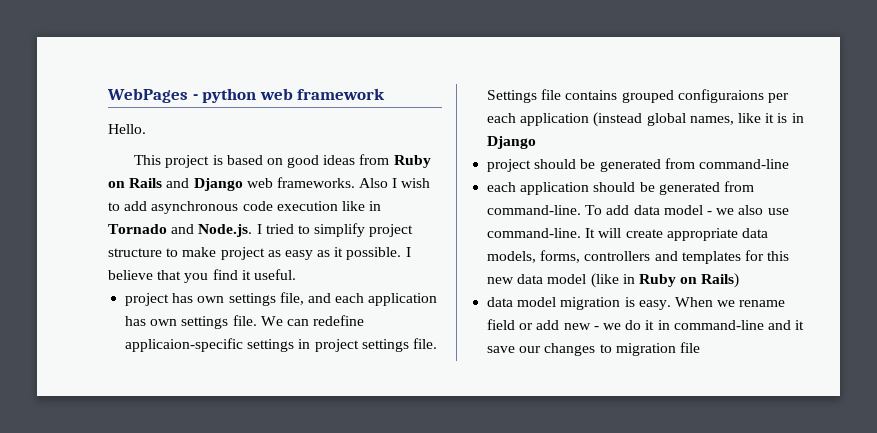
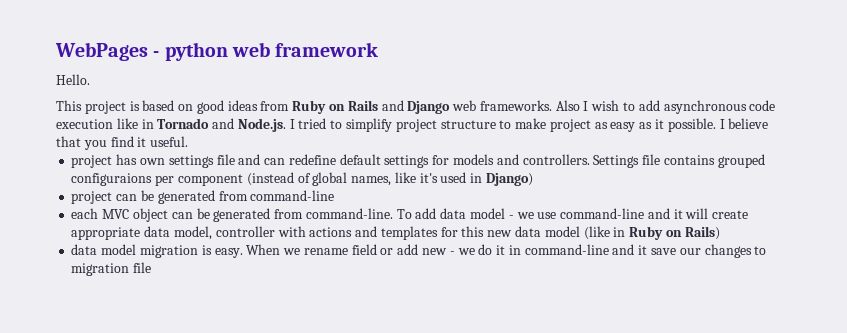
[279,292,438,306] [125,315,365,329] [125,338,437,352] file, and each application has own settings file. We can redefine applicaion-specific settings in project settings file. -> [216,154,590,168] file and can redefine default settings for models and controllers.
[487,112,804,127] [487,136,537,149] [487,159,577,172] each application (instead global names, like it is in Django // project should -> [177,172,533,186] [71,191,138,204] component (instead of global names, like it's used in Django) // project can
[520,182,636,195] application should -> [102,208,193,222] MVC object can
[738,205,789,215] [487,228,768,241] [487,250,651,263] also use command-line. It will create appropriate data models, forms, controllers -> [537,208,749,219] [71,226,353,240] use command-line and it will create appropriate data model, controller with actions

